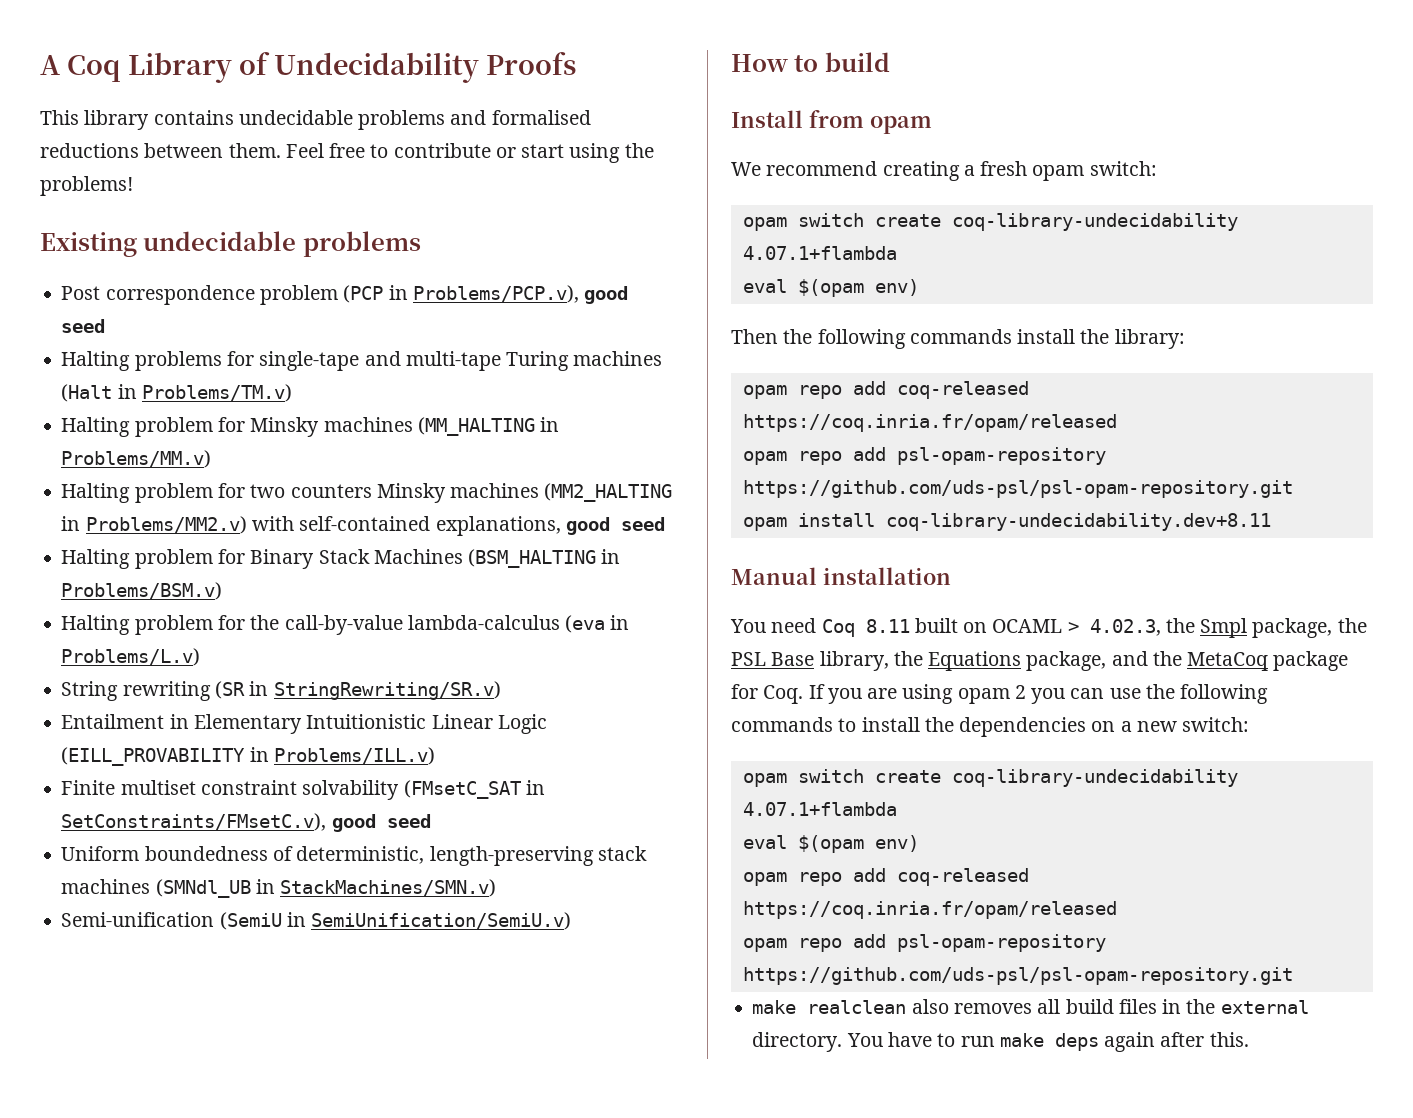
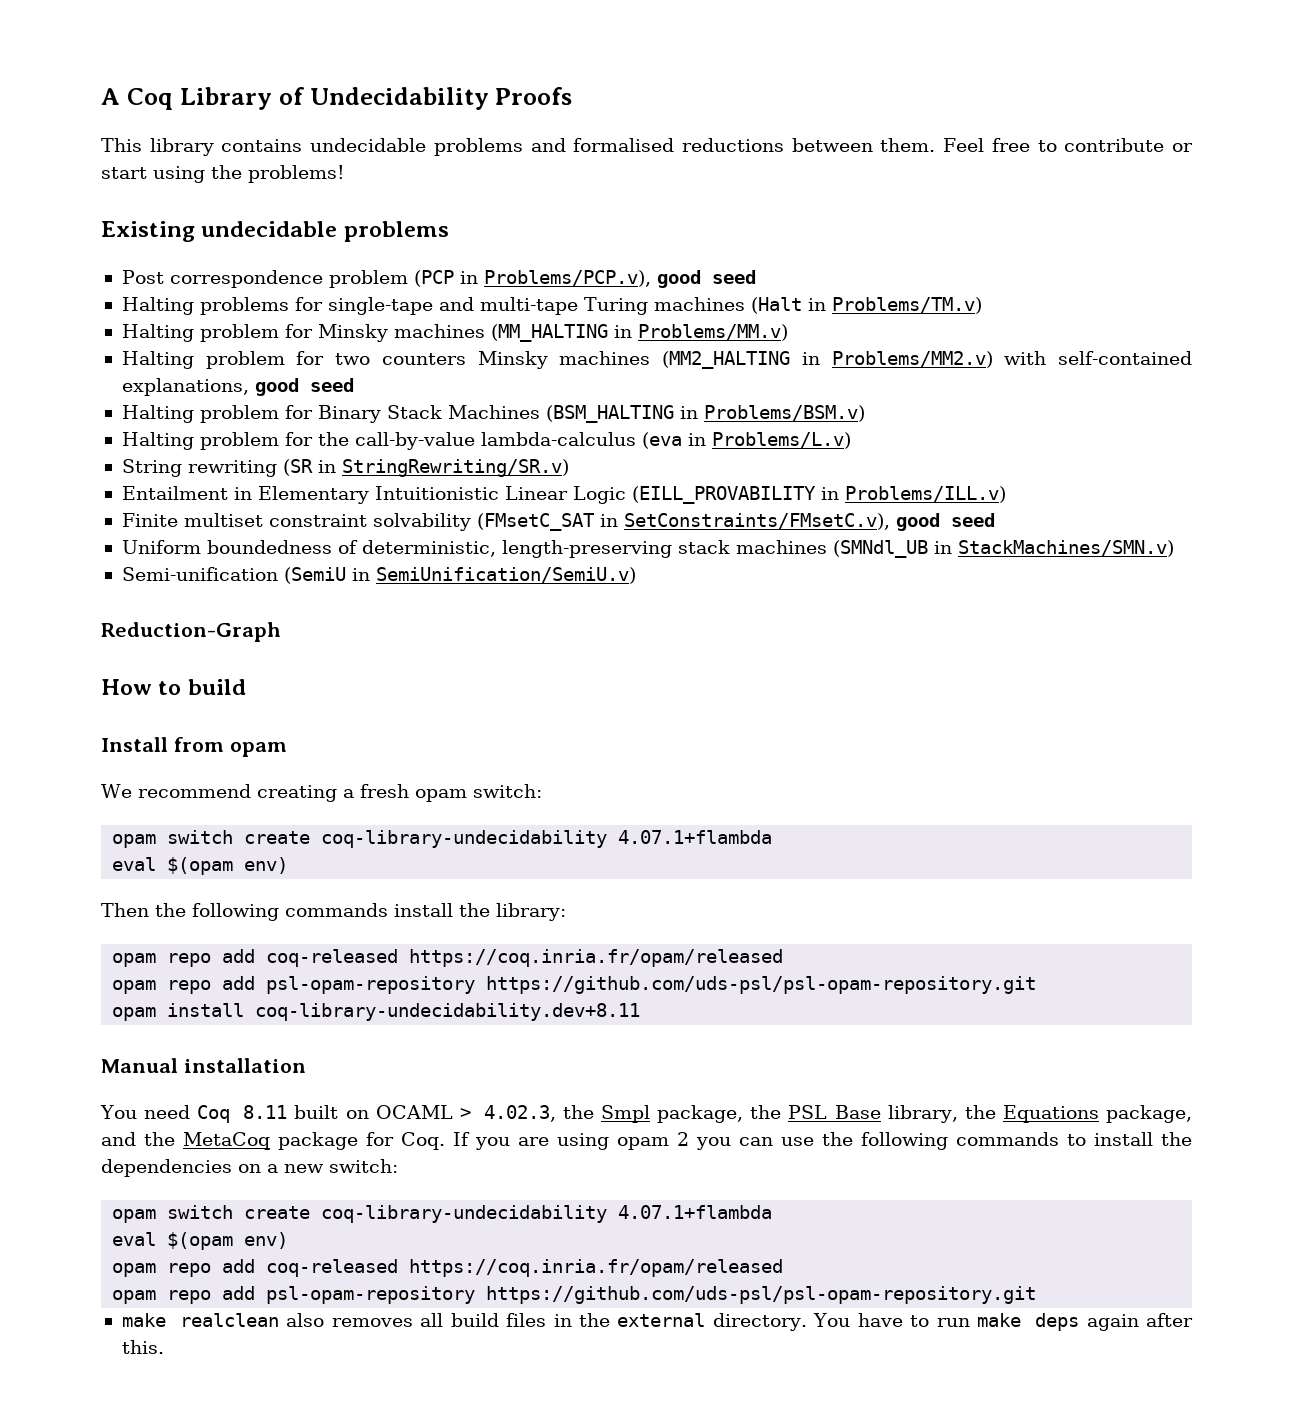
(572, 921) none -> [101,622,281,642] // Reduction-Graph

